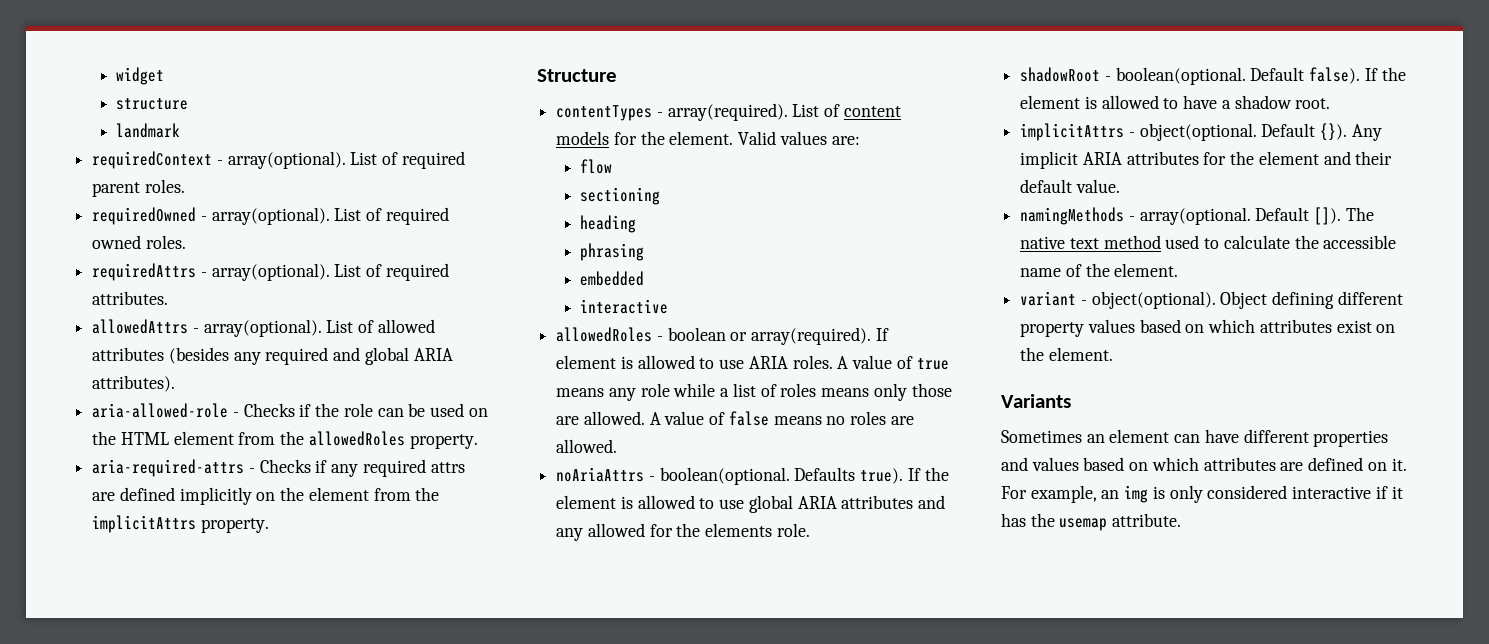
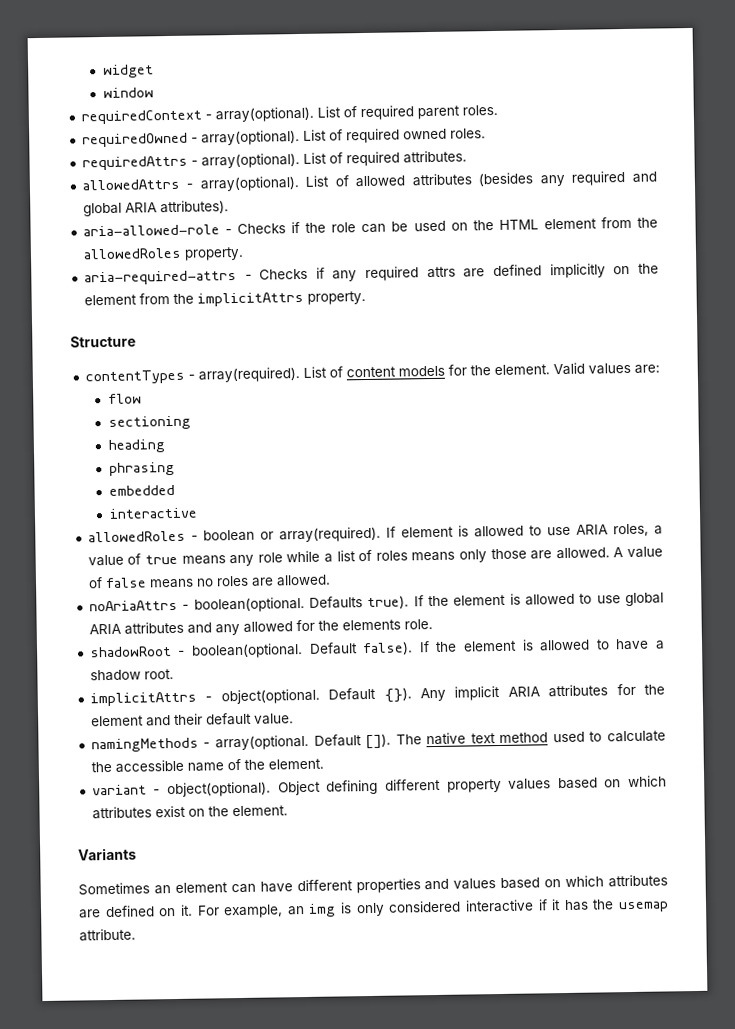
[116,98,189,110] [116,123,181,138] structure // landmark -> [102,87,154,99] window
[792,355,849,369] roles. A -> [612,523,663,537] roles, a

